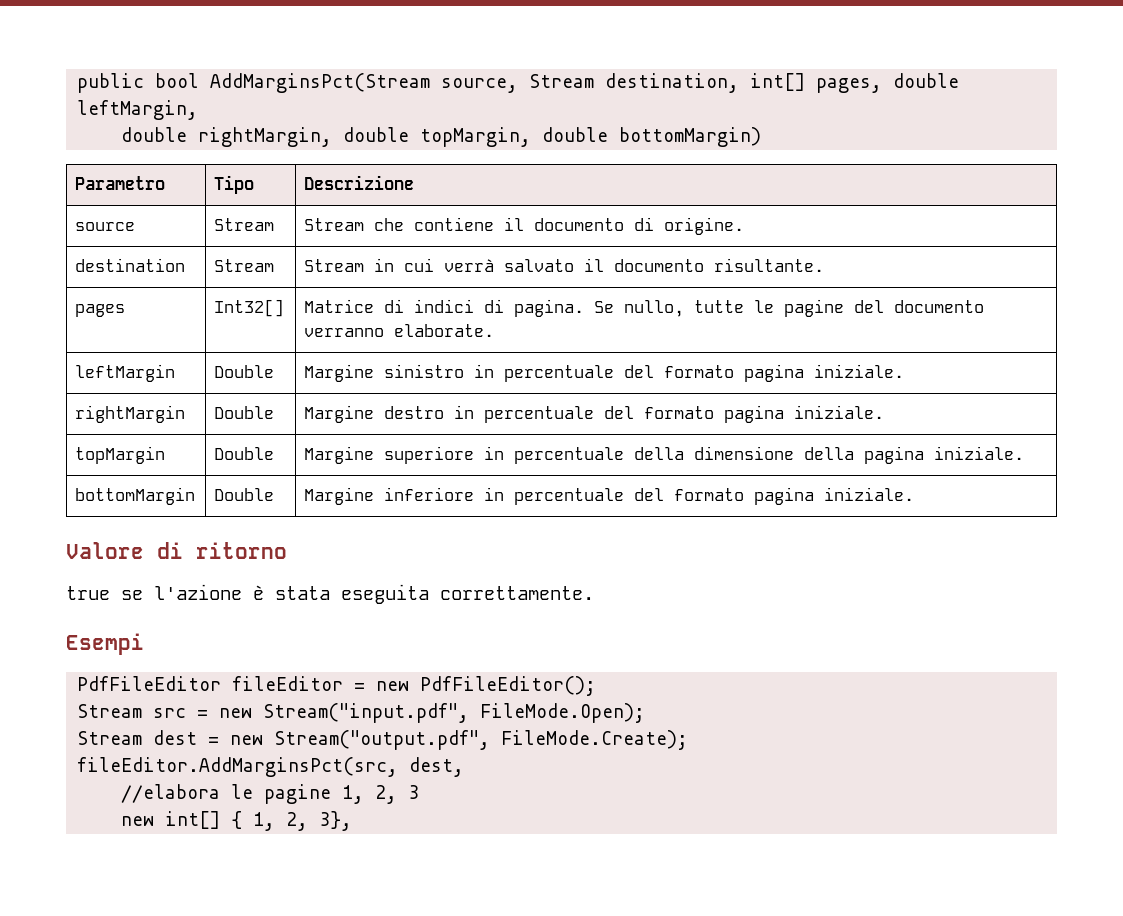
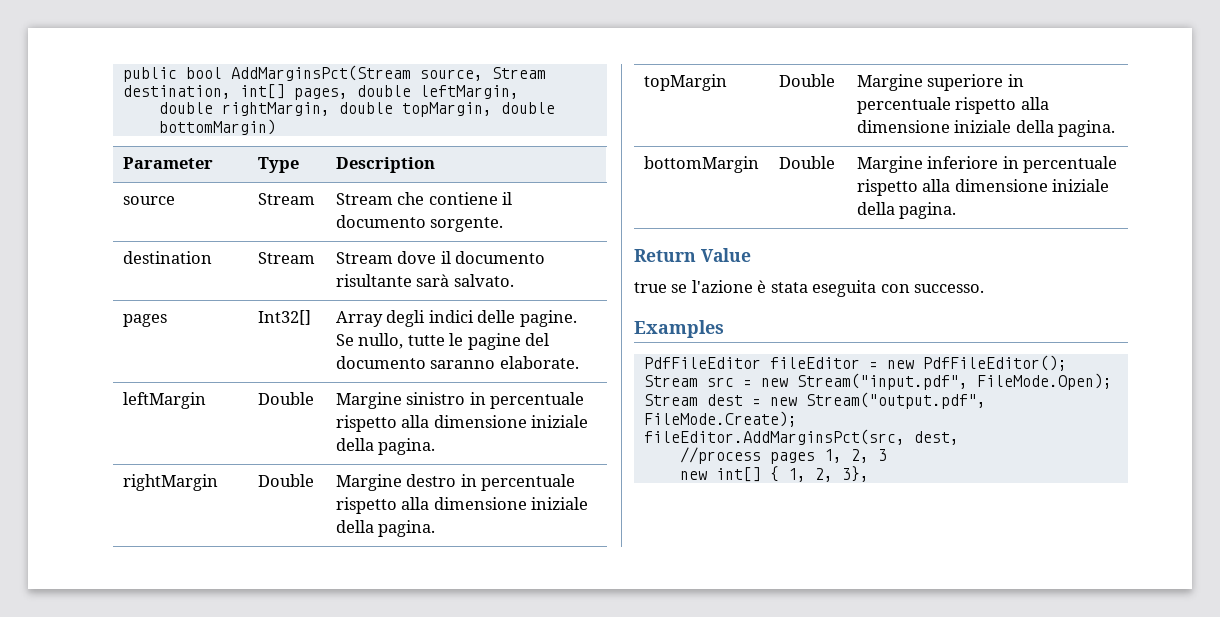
[75,176,166,190] [214,175,255,194] [304,175,415,190] Parametro | Tipo | Descrizione -> [122,157,213,169] [257,157,299,173] [335,157,435,173] Parameter | Type | Description
[634,217,745,235] di origine. -> [430,217,504,232] sorgente.
[374,258,825,272] [75,304,126,317] [214,299,285,317] [304,299,585,317] in cui verrà salvato il documento risultante. // pages | Int32[] | Matrice di indici di pagina. -> [397,251,546,264] [335,274,514,287] [122,314,167,327] [257,310,311,325] [335,310,577,327] dove il documento risultante sarà salvato. // pages | Int32[] | Array degli indici delle pagine.
[304,328,385,337] verranno -> [430,360,496,369] saranno
[624,364,905,382] del formato pagina iniziale. -> [335,415,589,432] [335,438,436,455] rispetto alla dimensione iniziale della pagina.
[604,405,885,423] del formato pagina iniziale. -> [335,497,589,514] [335,520,436,537] rispetto alla dimensione iniziale della pagina.
[634,446,1025,464] della dimensione della pagina iniziale. -> [955,97,1049,114] [856,120,1116,137] rispetto alla dimensione iniziale della pagina.
[634,487,915,505] [66,542,287,559] del formato pagina iniziale. // Valore di ritorno -> [856,179,1110,196] [856,202,957,219] [634,248,751,262] rispetto alla dimensione iniziale della pagina. // Return Value
[440,586,594,600] [66,633,144,655] correttamente. // Esempi -> [880,284,985,293] [634,320,724,338] con successo. // Examples
[121,784,332,804] //elabora le pagine -> [679,447,815,464] //process pages

